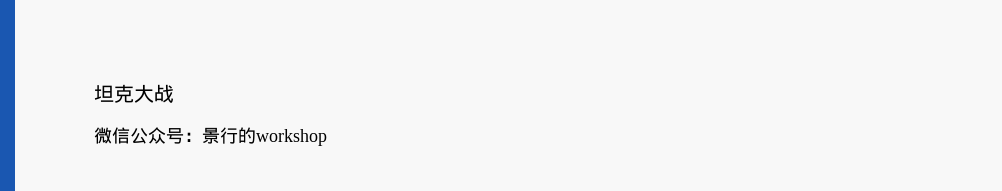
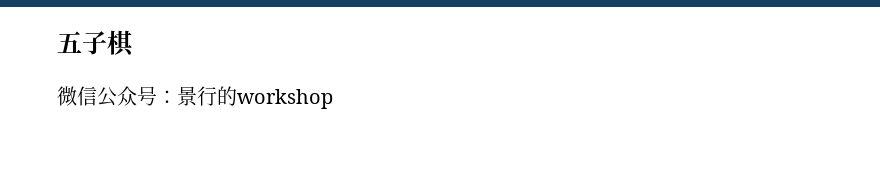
[94,84,174,103] 坦克大战 -> [57,30,134,57] 五子棋

